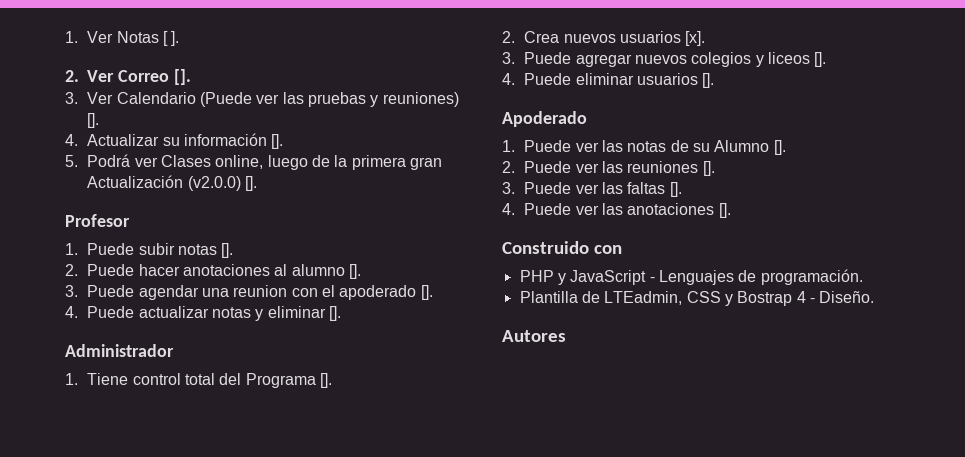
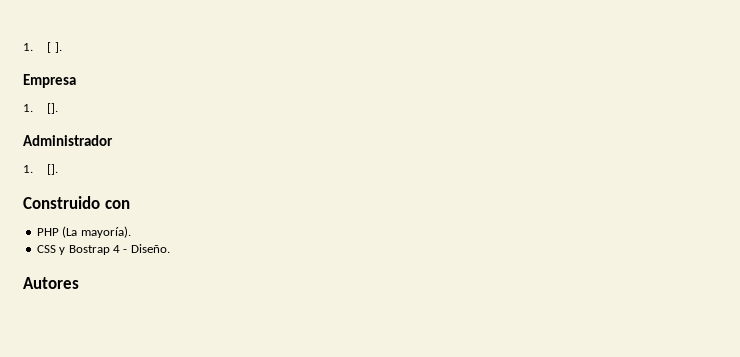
[65,31,159,43] 1. Ver Notas -> [23,43,33,51] 1.
[65,69,192,85] [65,92,459,107] [87,113,100,128] [65,133,284,149] [65,154,442,170] [87,175,257,191] [65,214,130,227] [65,243,234,258] [65,264,361,279] [65,285,433,300] [65,306,341,321] [65,344,174,357] [65,373,332,388] [502,31,706,46] [502,52,827,67] [502,73,715,88] [502,111,587,127] [502,140,786,155] [502,161,715,176] [502,182,682,197] [502,203,731,218] [502,241,622,254] [519,269,863,285] [519,291,683,305] 2. Ver Correo []. // 3. Ver Calendario (Puede ver las pruebas y reuniones) []. // 4. Actualizar su información []. // 5. Podrá ver Clases online, luego de la primera gran Actualización (v2.0.0) []. // Profesor // 1. Puede subir notas []. // 2. Puede hacer anotaciones al alumno []. // 3. Puede agendar una reunion con el apoderado []. // 4. Puede actualizar notas y eliminar []. // Administrador // 1. Tiene control total del Programa []. // 2. Crea nuevos usuarios [x]. // 3. Puede agregar nuevos colegios y liceos []. // 4. Puede eliminar usuarios []. // Apoderado // 1. Puede ver las notas de su Alumno []. // 2. Puede ver las reuniones []. // 3. Puede ver las faltas []. // 4. Puede ver las anotaciones []. // Construido con // PHP y JavaScript - Lenguajes de programación. // Plantilla de LTEadmin, -> [23,74,76,88] [23,103,59,114] [23,135,113,146] [23,164,59,175] [23,196,130,209] [36,226,131,238] Empresa // 1. []. // Administrador // 1. []. // Construido con // PHP (La mayoría). //

